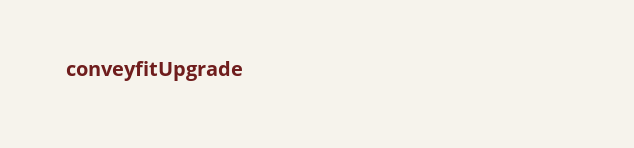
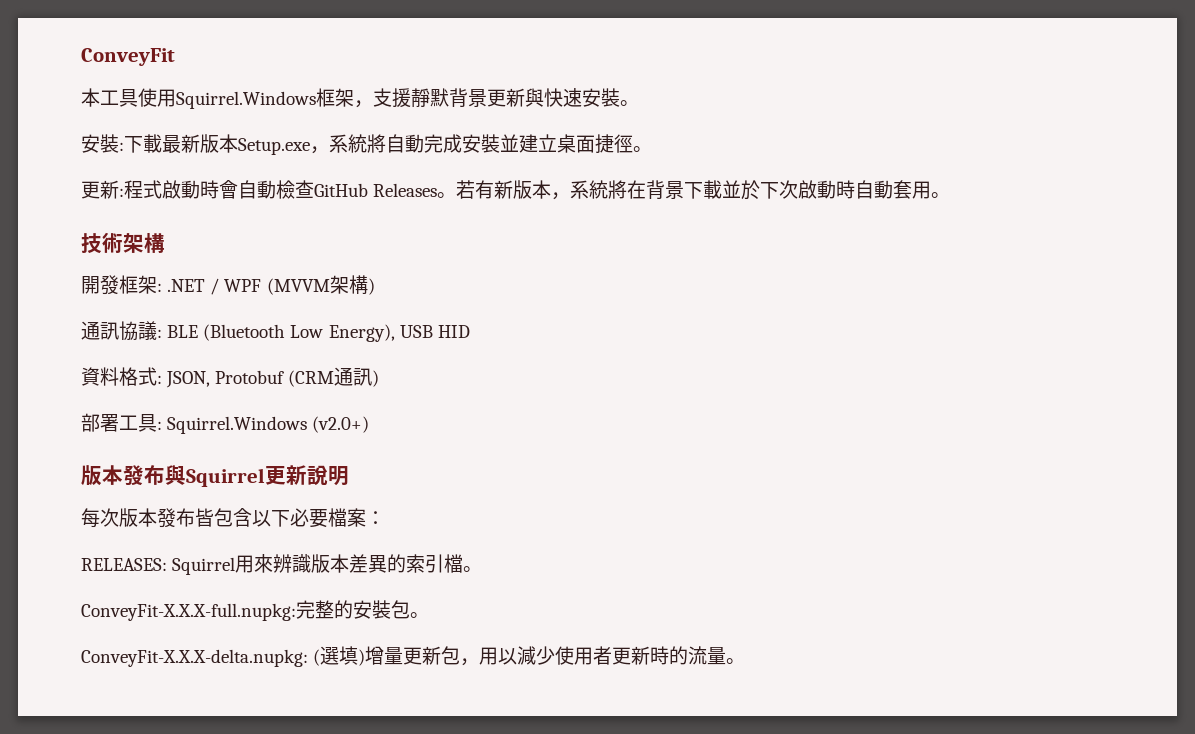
[66,61,243,81] conveyfitUpgrade -> [81,48,175,66] [81,88,639,109] [81,134,652,155] [81,180,951,200] [81,232,165,254] [81,275,375,295] [81,321,470,342] [81,367,380,388] [81,413,370,434] [81,465,349,487] [81,508,385,528] [81,554,483,575] [81,600,429,621] [81,646,746,667] ConveyFit // 本工具使用Squirrel.Windows框架，支援靜默背景更新與快速安裝。 // 安裝:下載最新版本Setup.exe，系統將自動完成安裝並建立桌面捷徑。 // 更新:程式啟動時會自動檢查GitHub Releases。若有新版本，系統將在背景下載並於下次啟動時自動套用。 // 技術架構 // 開發框架: .NET / WPF (MVVM架構) // 通訊協議: BLE (Bluetooth Low Energy), USB HID // 資料格式: JSON, Protobuf (CRM通訊) // 部署工具: Squirrel.Windows (v2.0+) // 版本發布與Squirrel更新說明 // 每次版本發布皆包含以下必要檔案： // RELEASES: Squirrel用來辨識版本差異的索引檔。 // ConveyFit-X.X.X-full.nupkg:完整的安裝包。 // ConveyFit-X.X.X-delta.nupkg: (選填)增量更新包，用以減少使用者更新時的流量。

